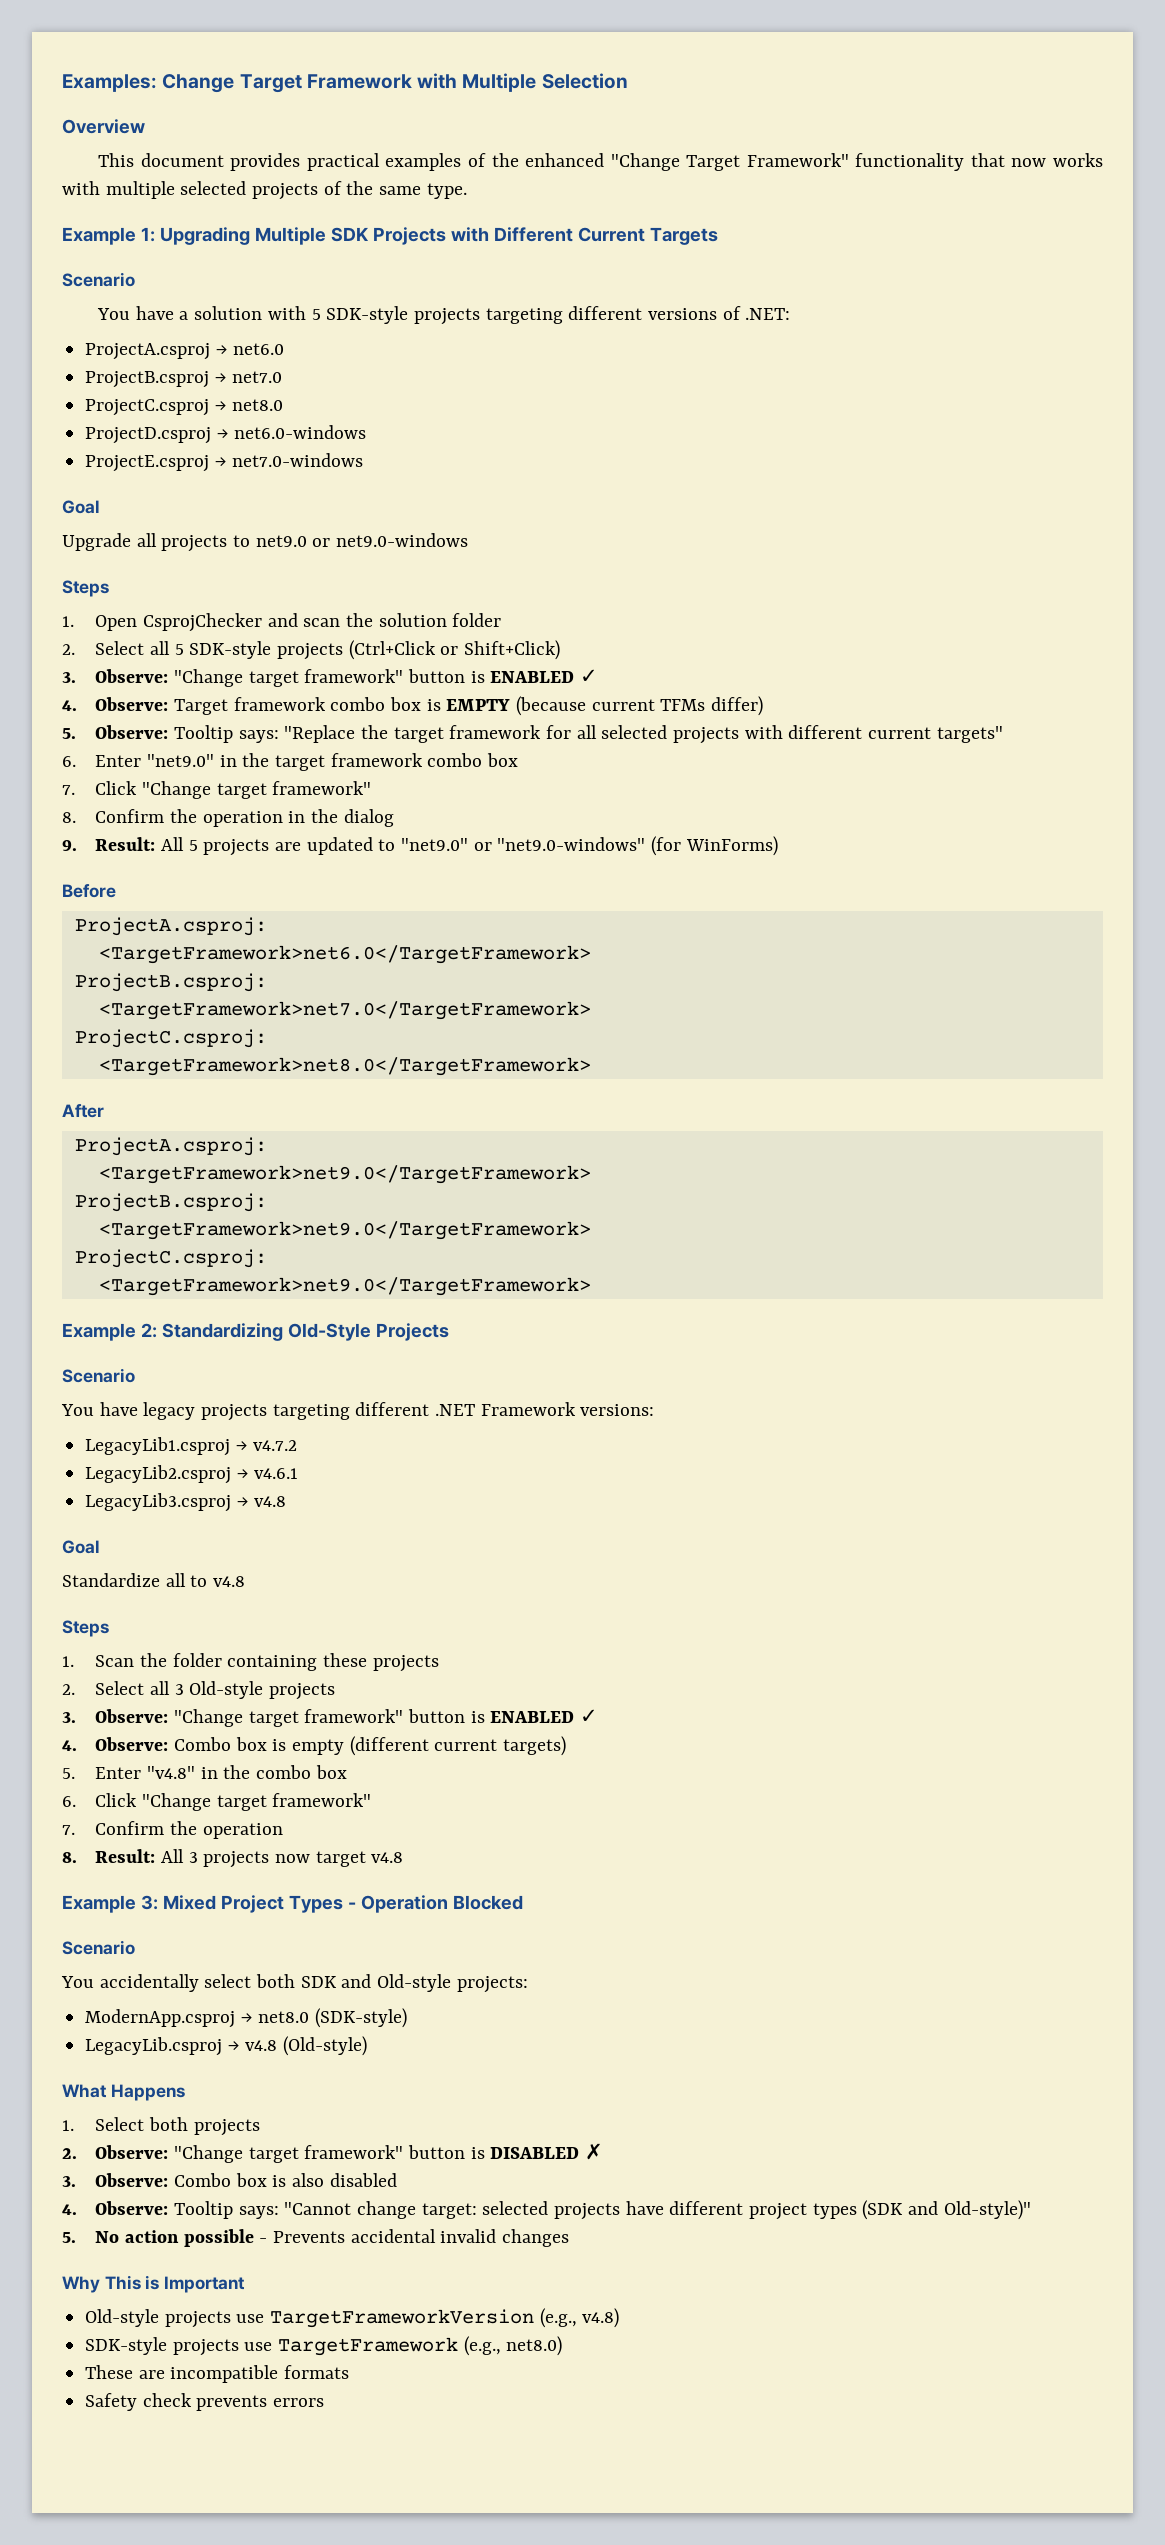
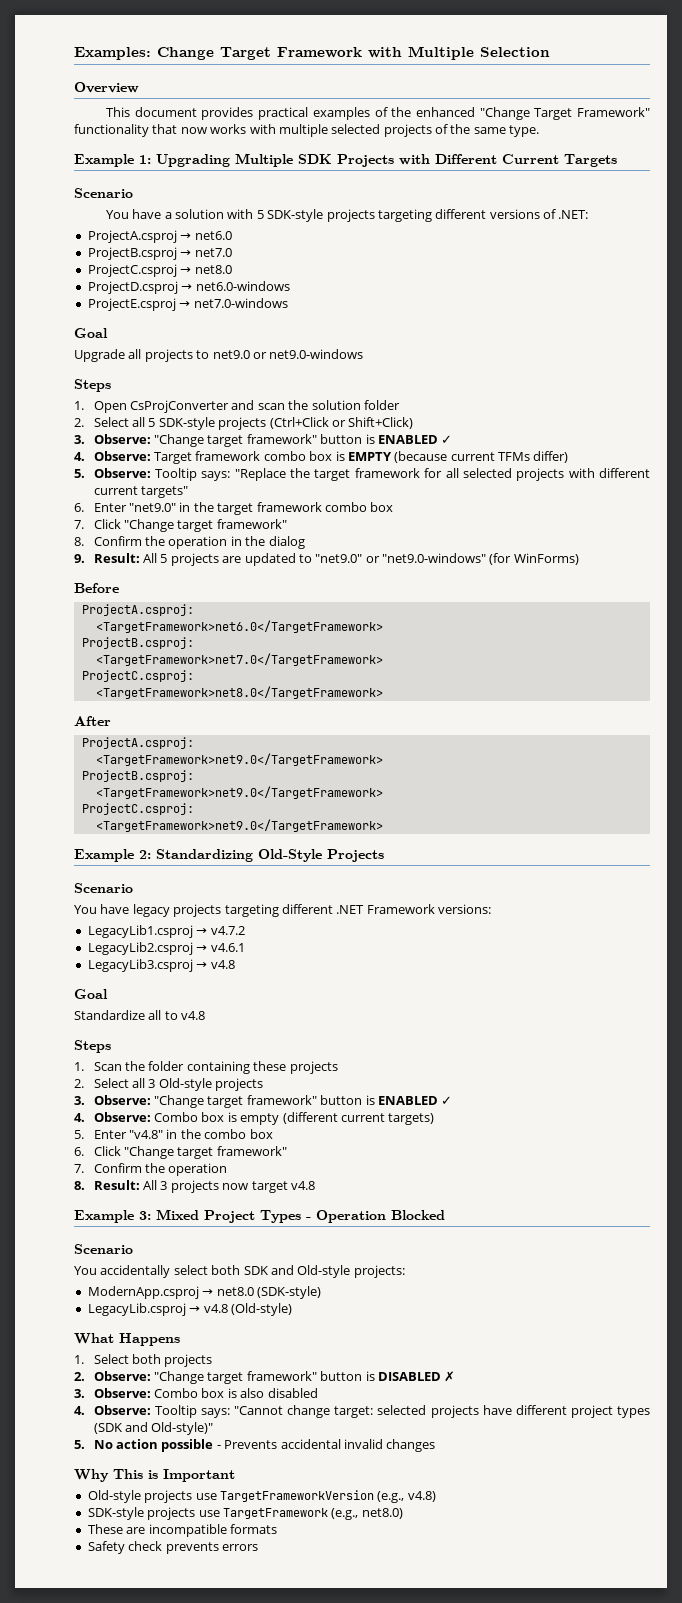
[142,613,262,632] CsprojChecker -> [130,400,230,413] CsProjConverter

